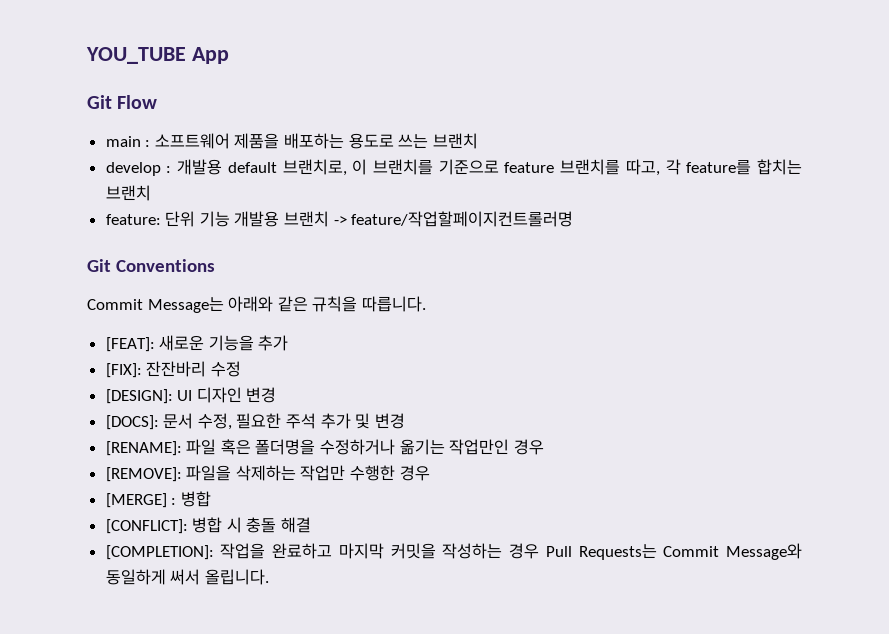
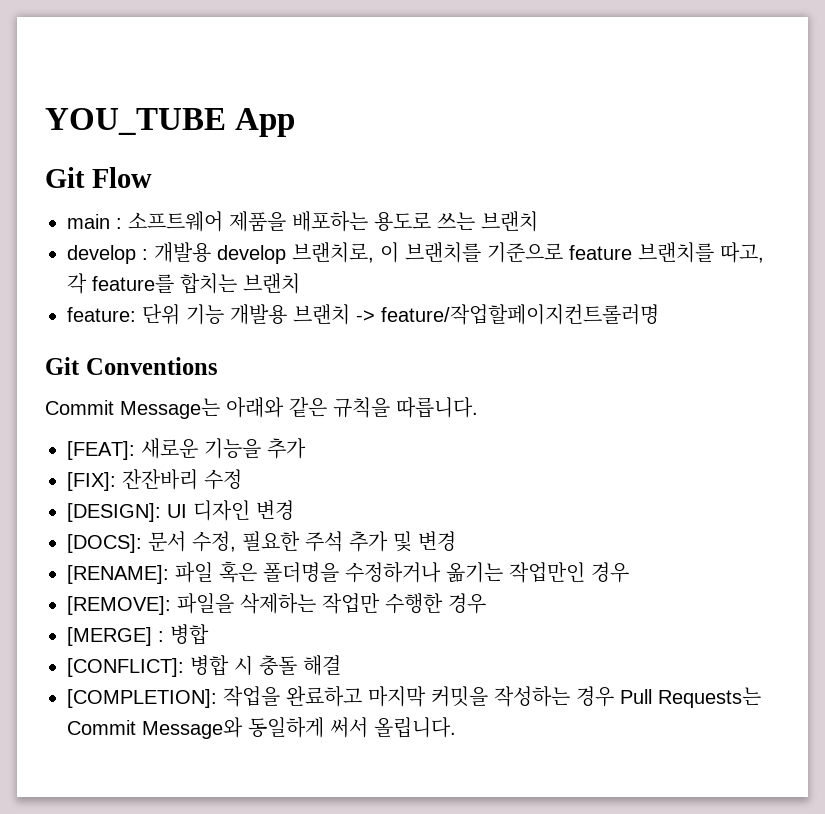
[227,162,277,173] default -> [217,245,286,264] develop

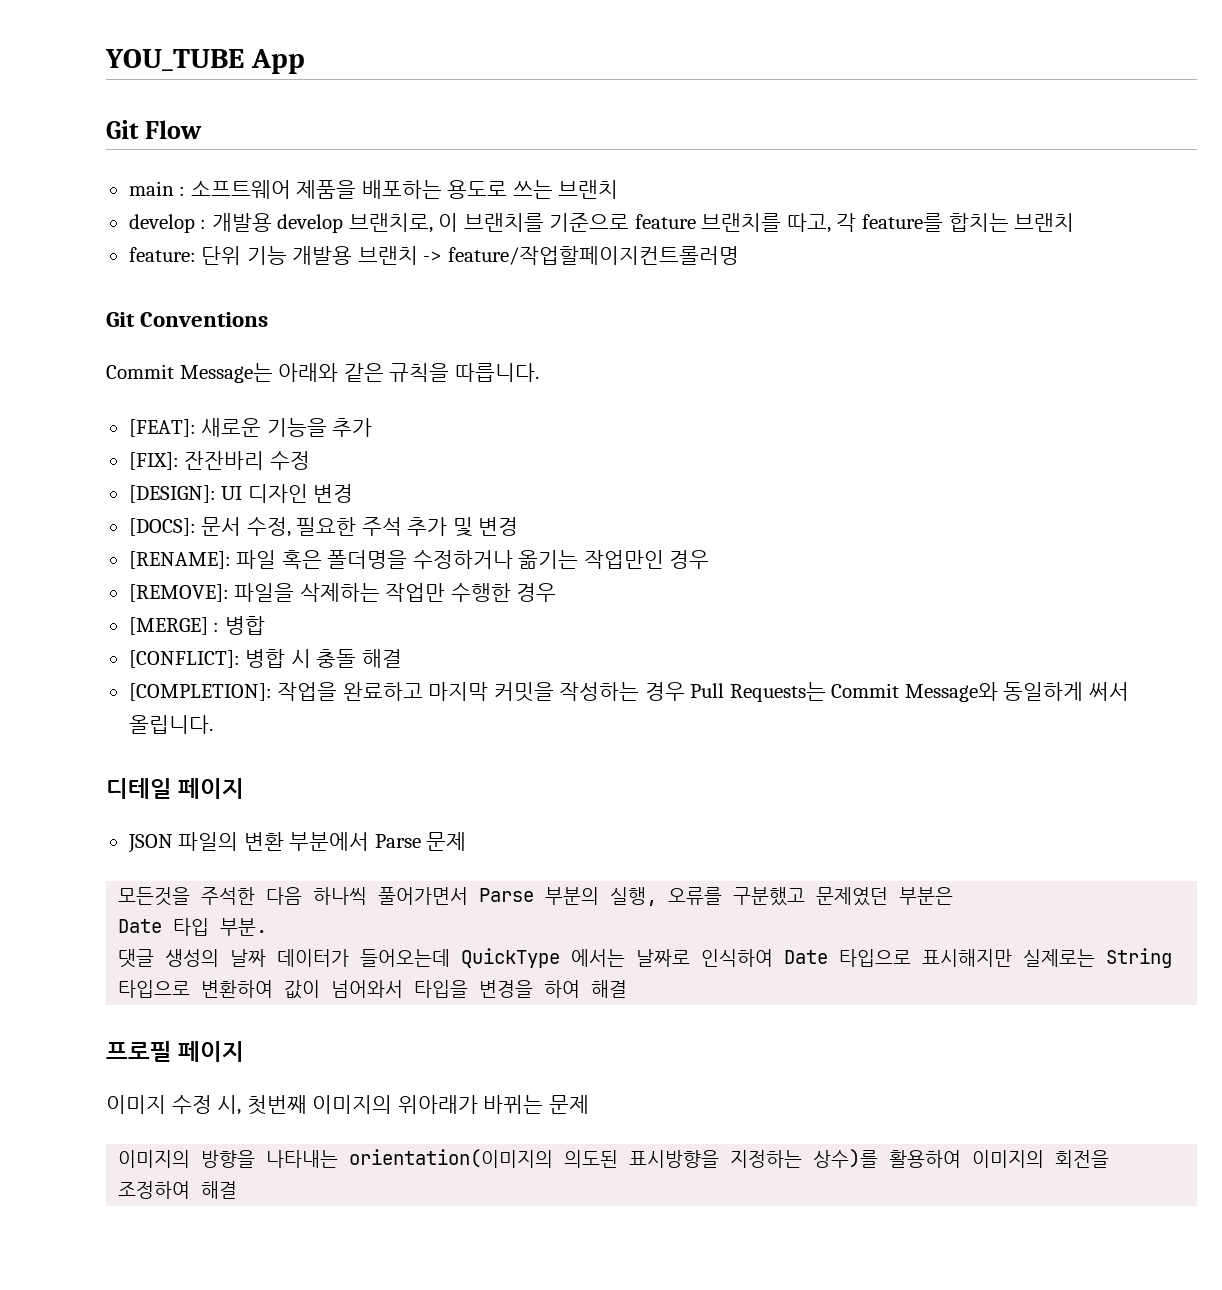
(456, 727) none -> [106,778,245,799] [127,832,467,853] [118,887,954,906] [118,918,268,936] [118,948,1173,968] [118,980,628,999] [106,1041,245,1062] [106,1095,589,1115] [118,1149,1110,1168] [118,1181,238,1199] // 디테일 페이지 // JSON 파일의 변환 부분에서 Parse 문제 // 모든것을 주석한 다음 하나씩 풀어가면서 Parse 부분의 실행, 오류를 구분했고 문제였던 부분은 // Date 타입 부분. // 댓글 생성의 날짜 데이터가 들어오는데 QuickType 에서는 날짜로 인식하여 Date 타입으로 표시해지만 실제로는 String 타입으로 변환하여 값이 넘어와서 타입을 변경을 하여 해결 // 프로필 페이지 // 이미지 수정 시, 첫번째 이미지의 위아래가 바뀌는 문제 // 이미지의 방향을 나타내는 orientation(이미지의 의도된 표시방향을 지정하는 상수)를 활용하여 이미지의 회전을 조정하여 해결

